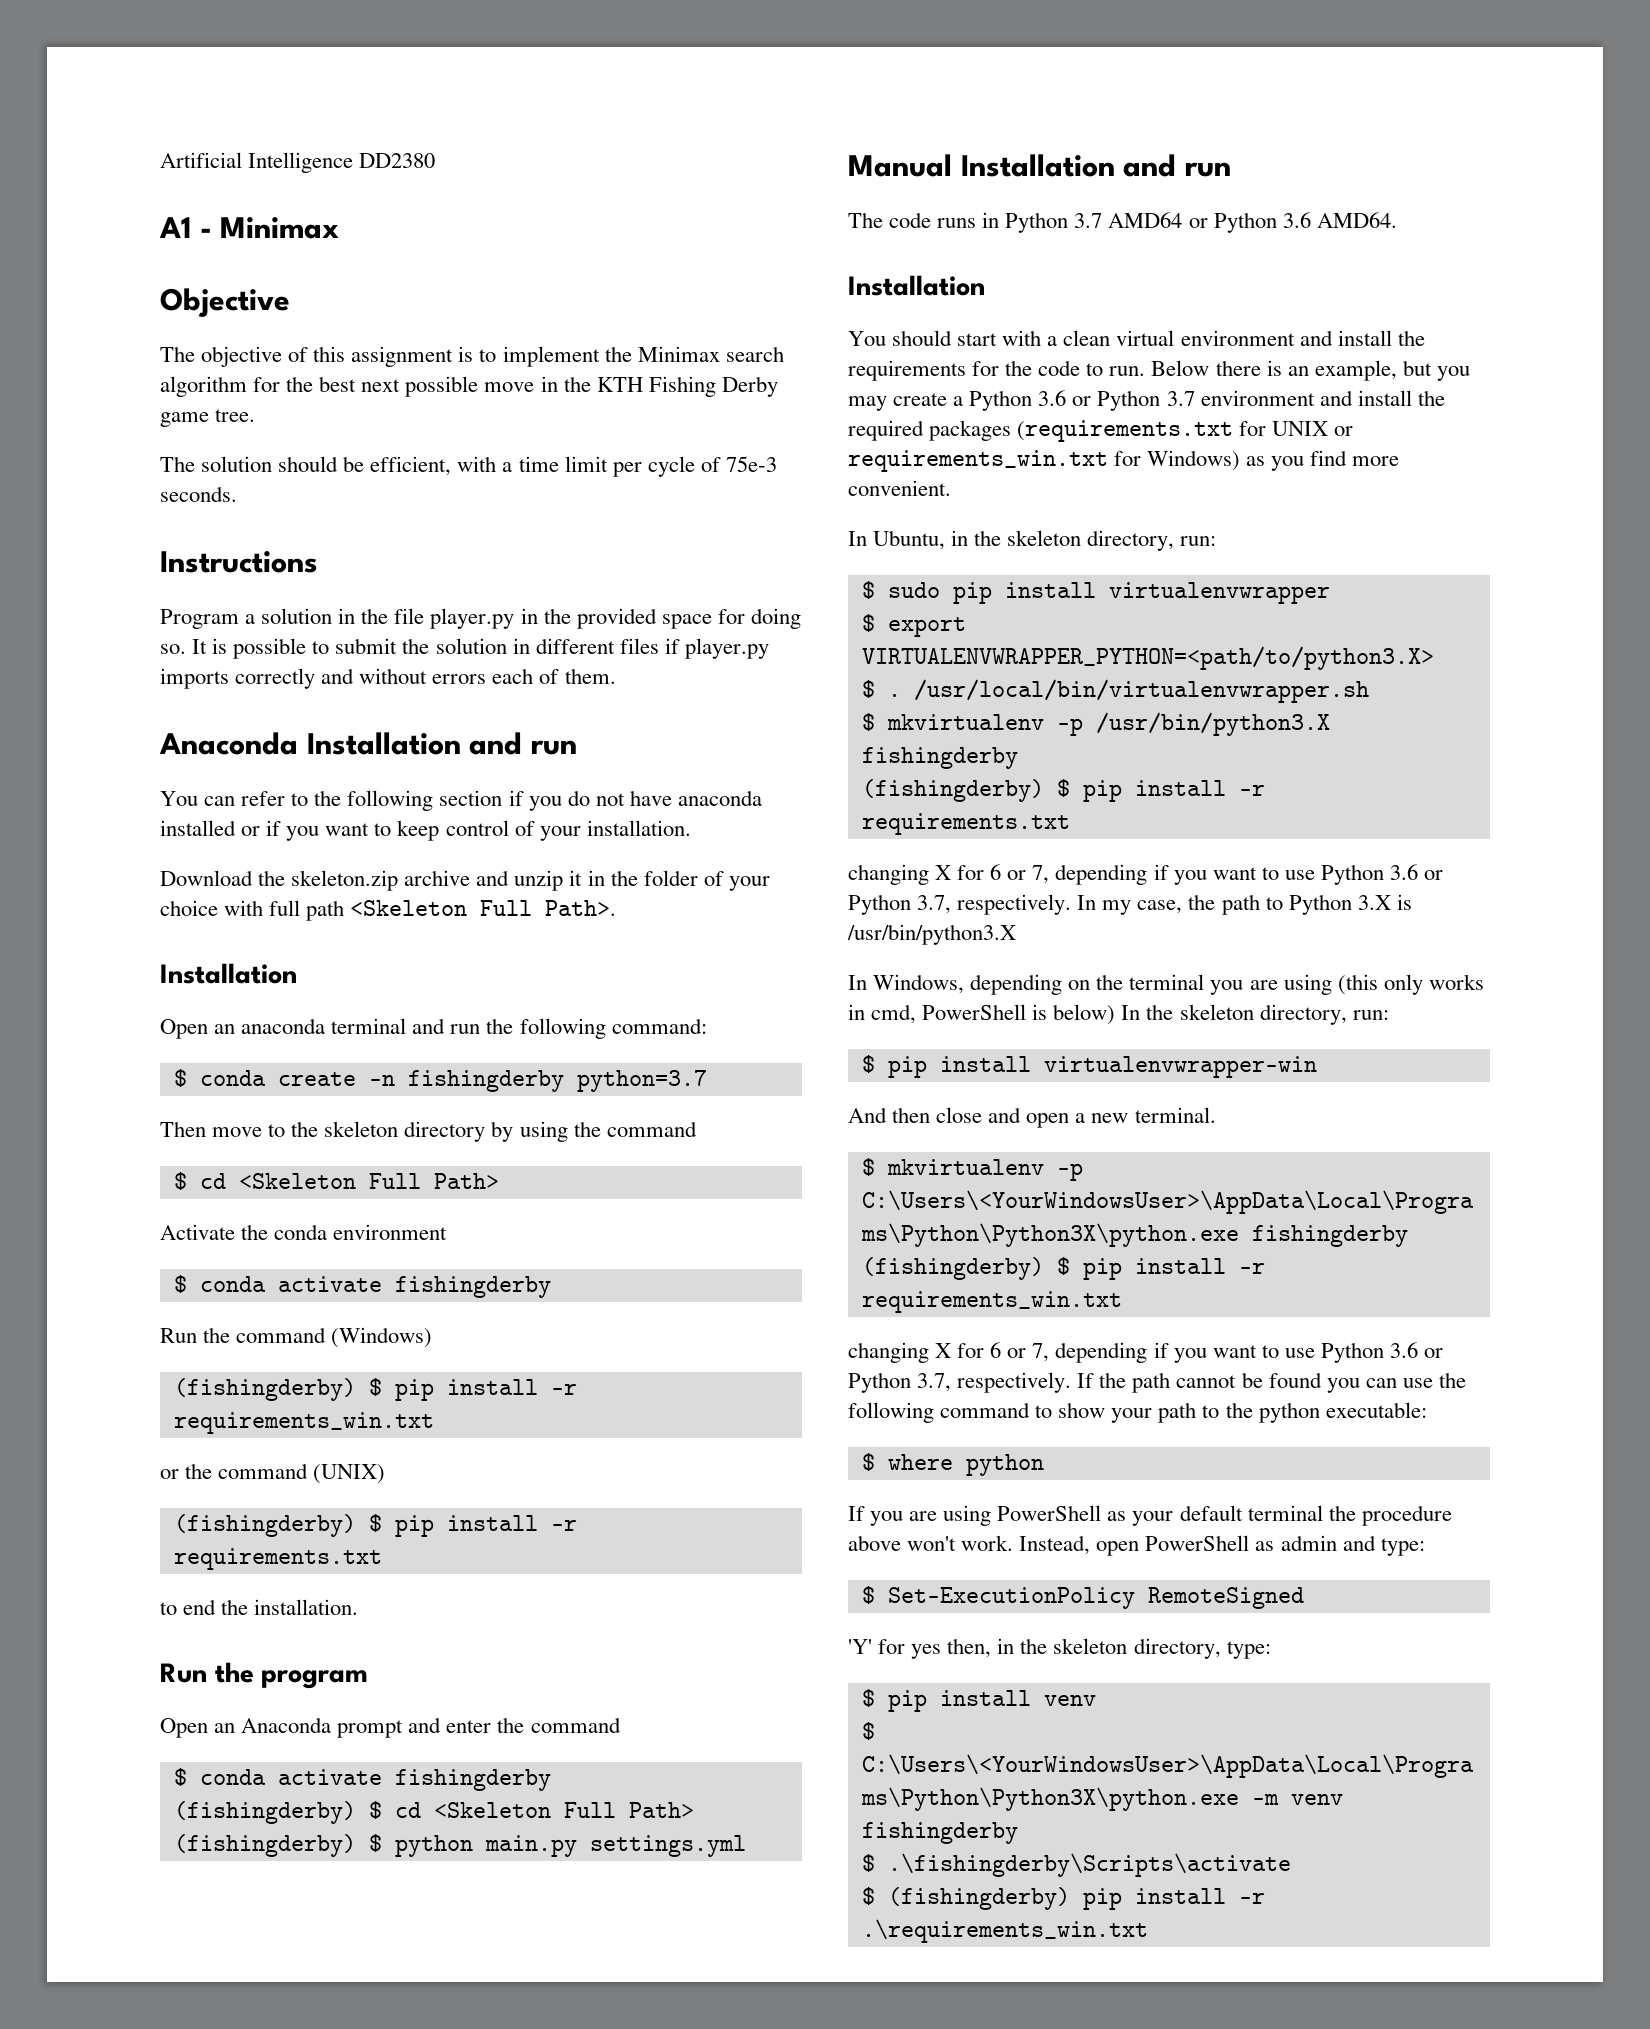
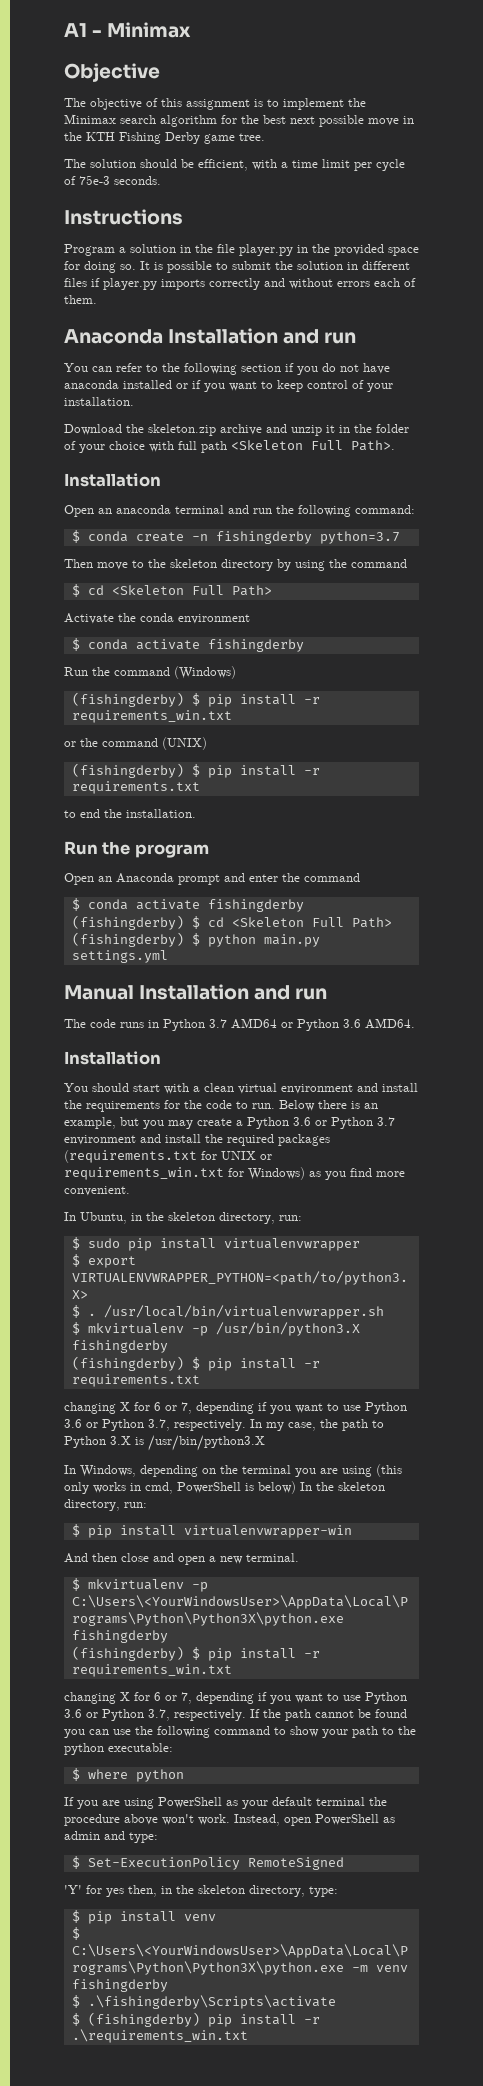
[160,152,436,173] Artificial Intelligence DD2380 // -> (64, 30) none

